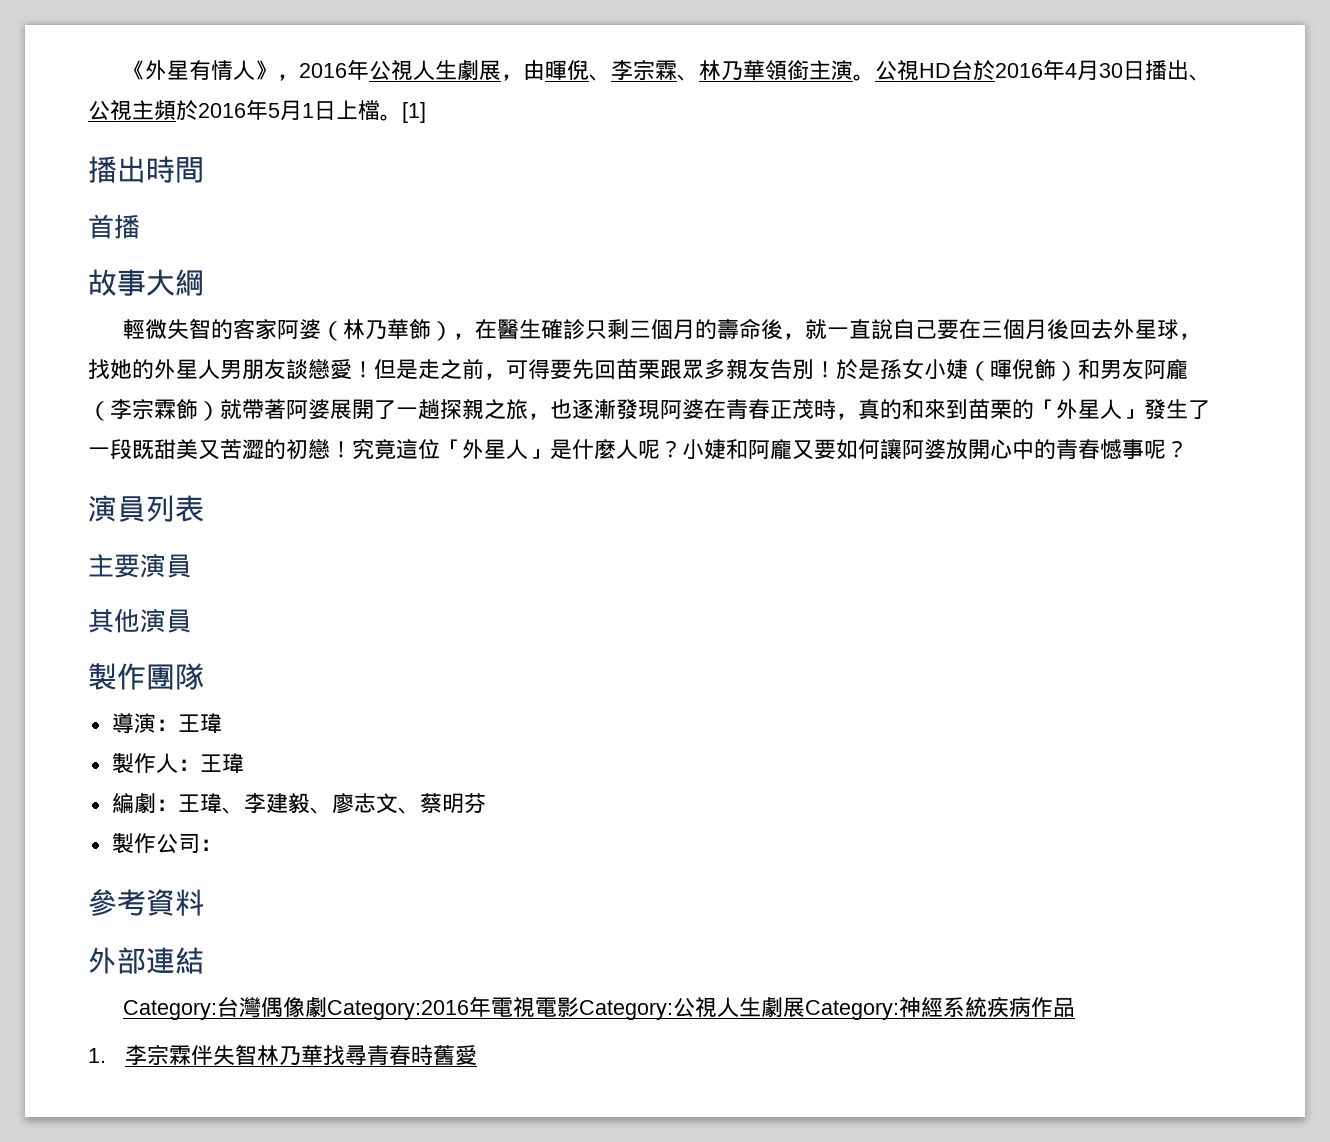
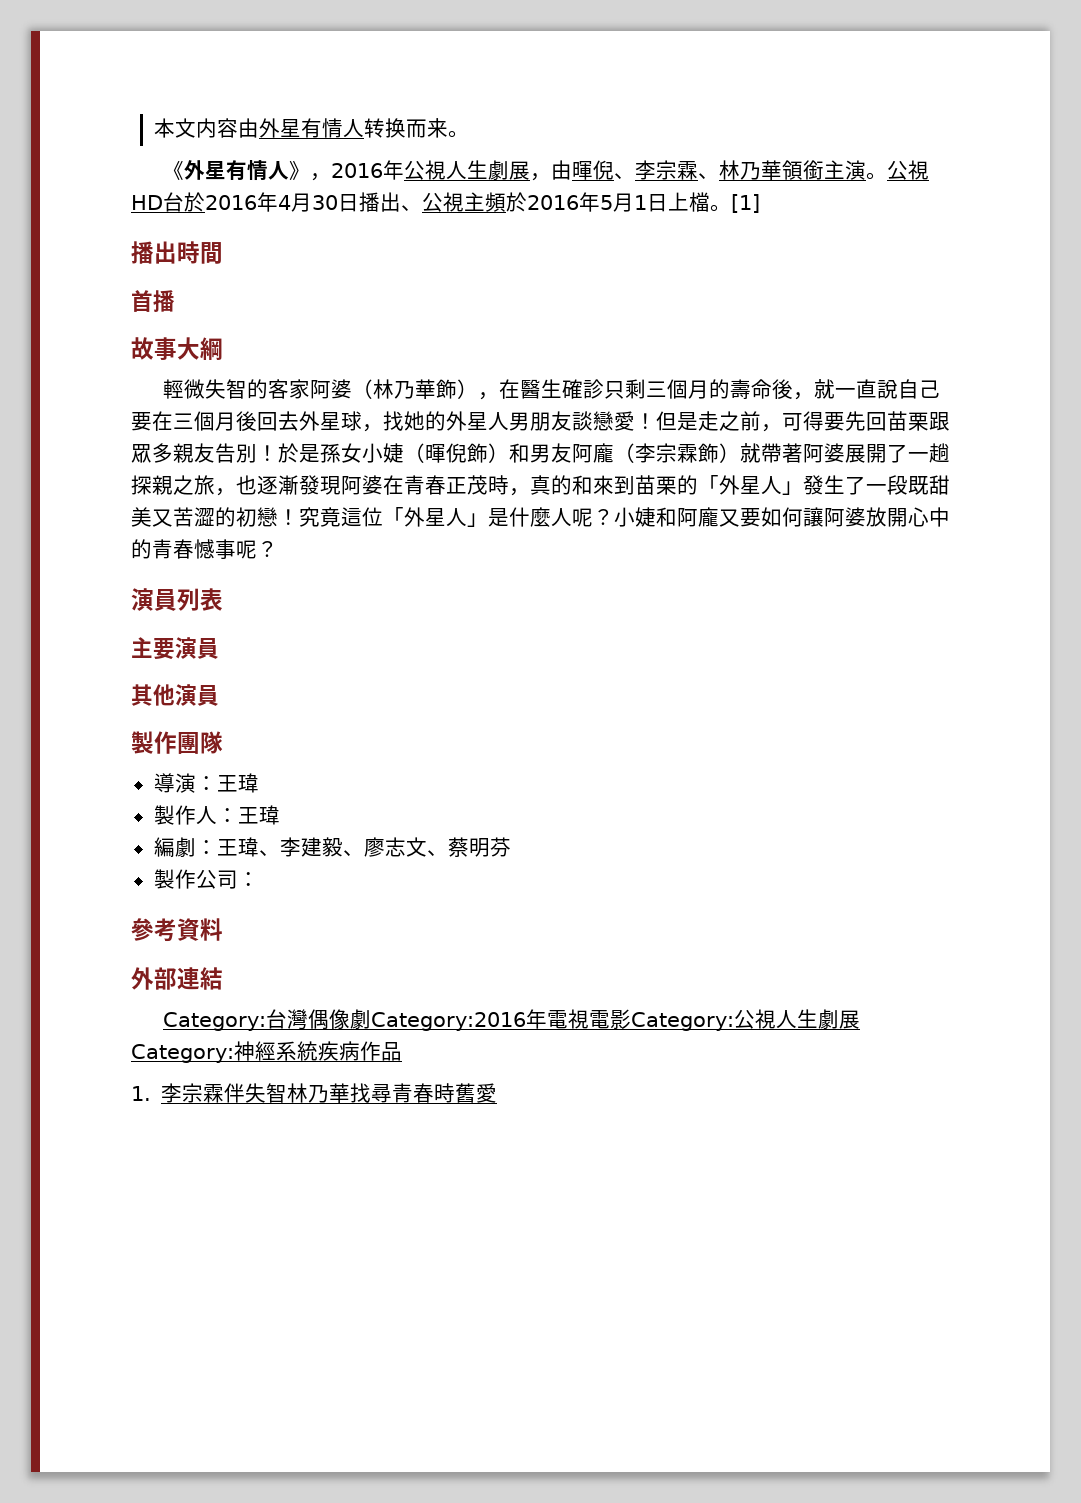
(122, 70) none -> [153,118,469,138] 本文内容由外星有情人转换而来。 //

